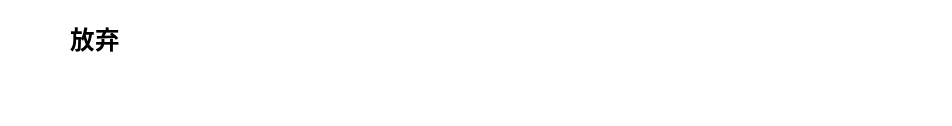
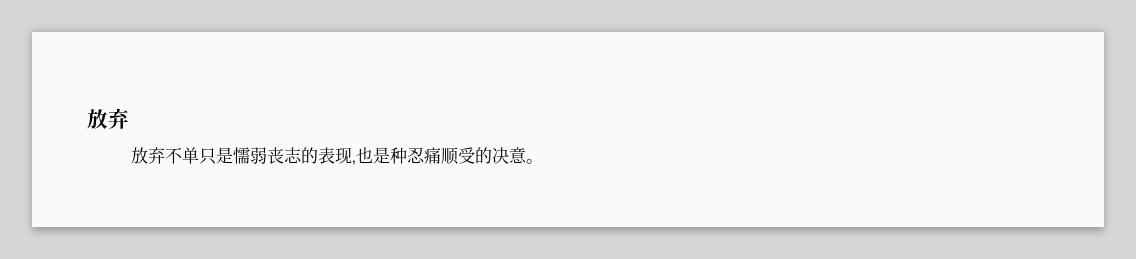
[70,27,120,52] 放弃 -> [87,108,129,129] [131,147,544,165] 放弃 // 放弃不单只是懦弱丧志的表现,也是种忍痛顺受的决意。

